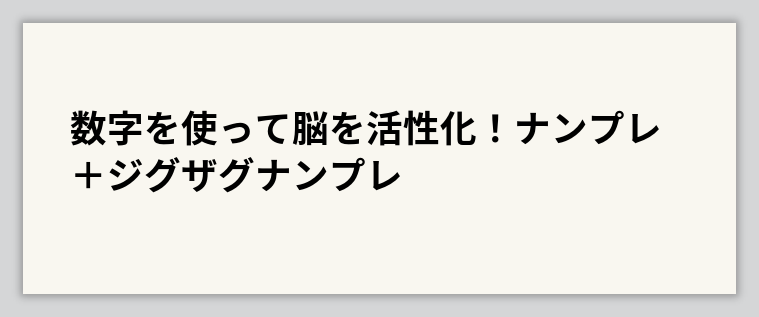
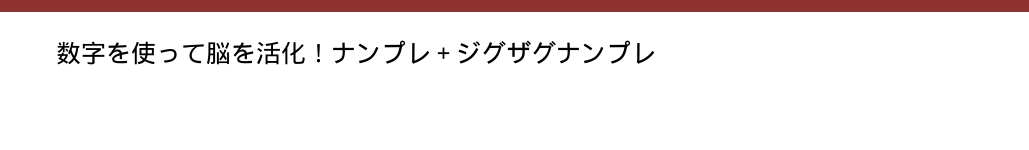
[403,110,440,146] 性 -> (281, 53) none

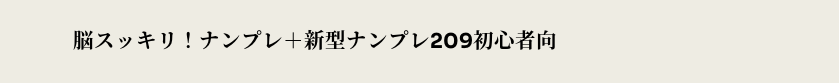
[56,40,656,65] 数字を使って脳を活化！ナンプレ＋ジグザグナンプレ -> [73,29,557,50] 脳スッキリ！ナンプレ＋新型ナンプレ209初心者向

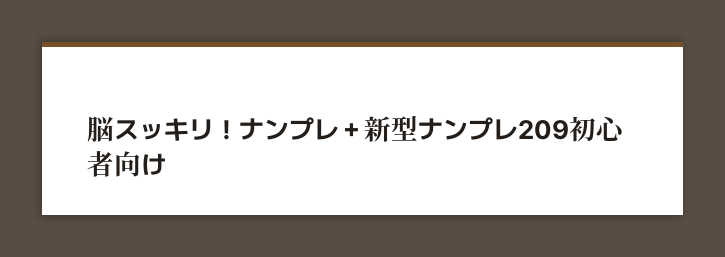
(557, 40) none -> [141,153,166,175] け

